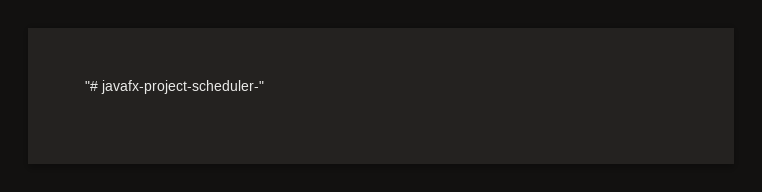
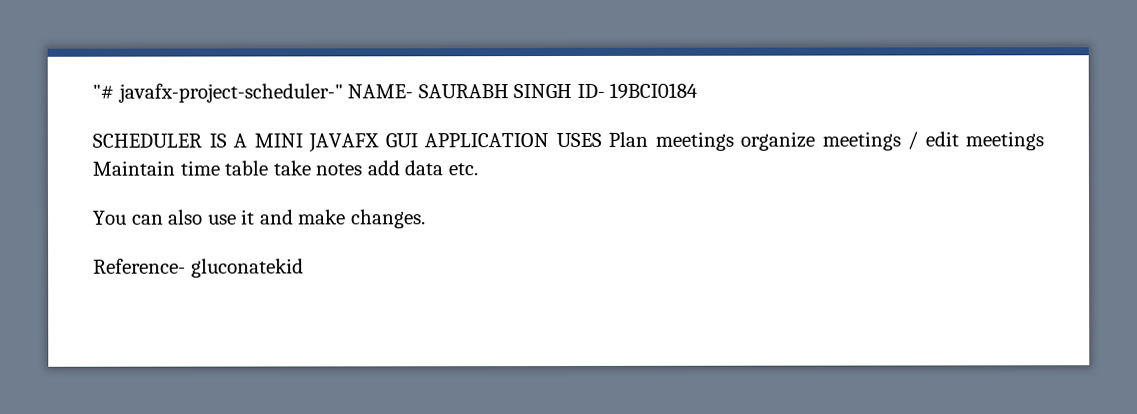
(264, 87) none -> [347,82,699,99] [92,131,1044,153] [92,160,478,176] [93,209,426,229] [93,258,304,278] NAME- SAURABH SINGH ID- 19BCI0184 // SCHEDULER IS A MINI JAVAFX GUI APPLICATION USES Plan meetings organize meetings / edit meetings Maintain time table take notes add data etc. // You can also use it and make changes. // Reference- gluconatekid

